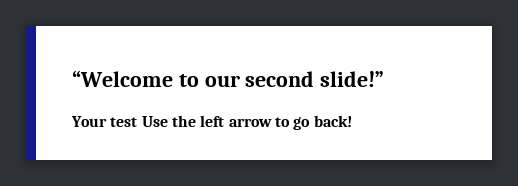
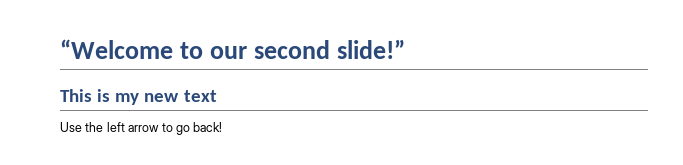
[71,116,138,127] Your test -> [60,89,217,105] This is my new text //

